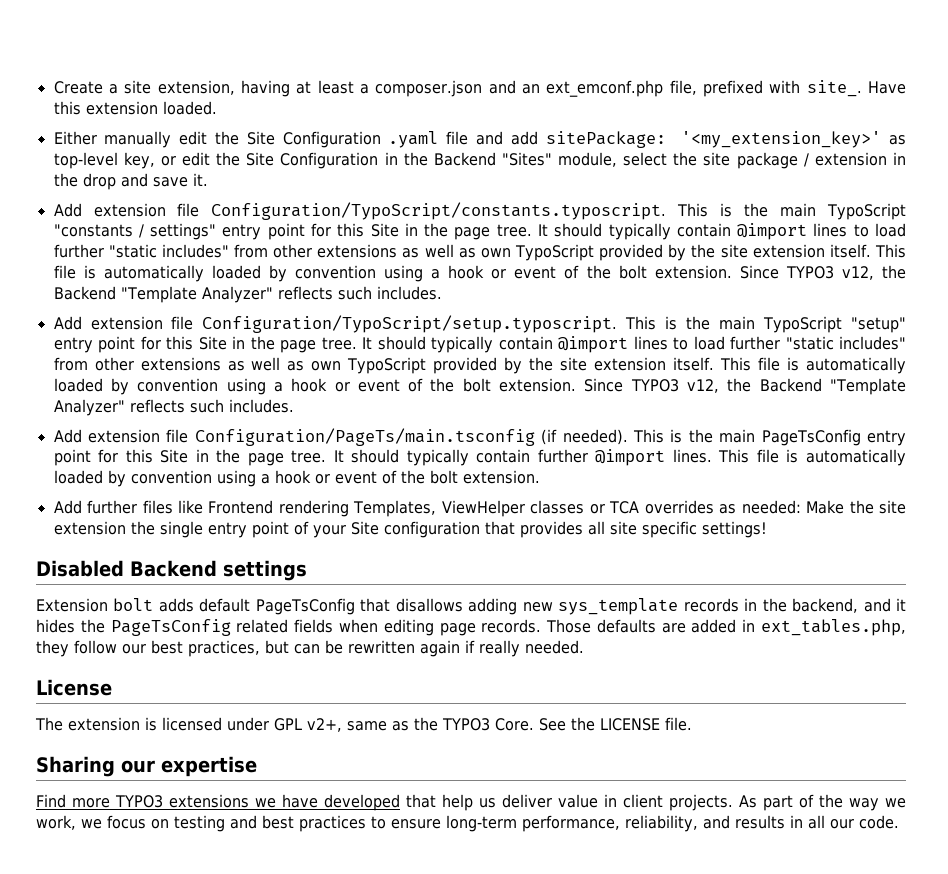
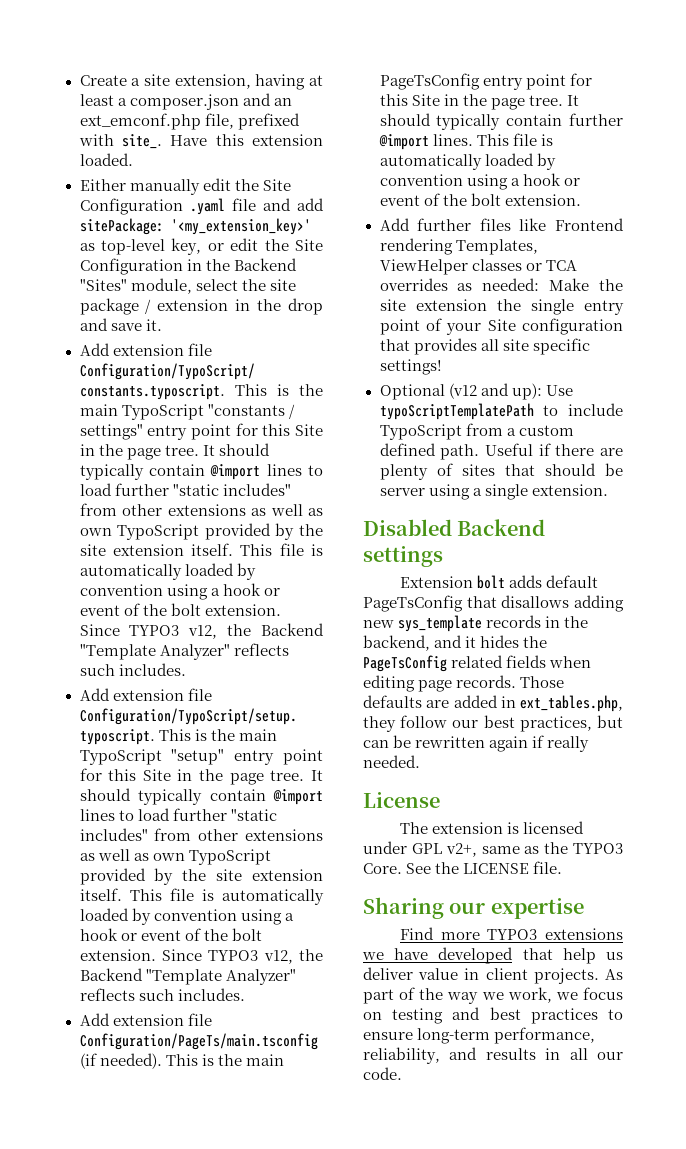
(767, 529) none -> [379,383,573,400] [379,403,623,420] [379,423,574,440] [379,443,623,460] [379,463,623,480] [379,484,608,500] // Optional (v12 and up): Use typoScriptTemplatePath to include TypoScript from a custom defined path. Useful if there are plenty of sites that should be server using a single extension.

